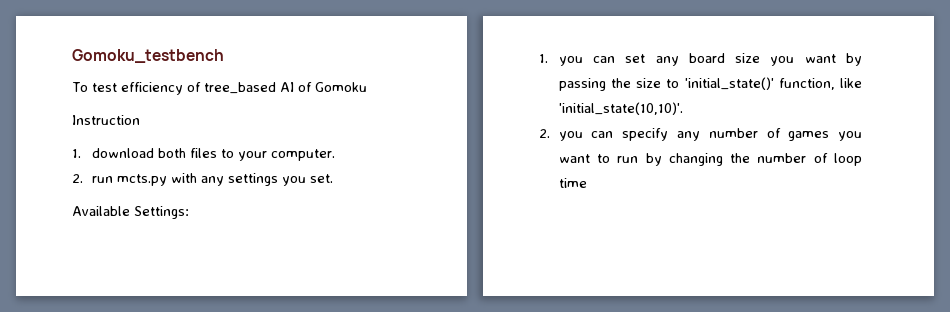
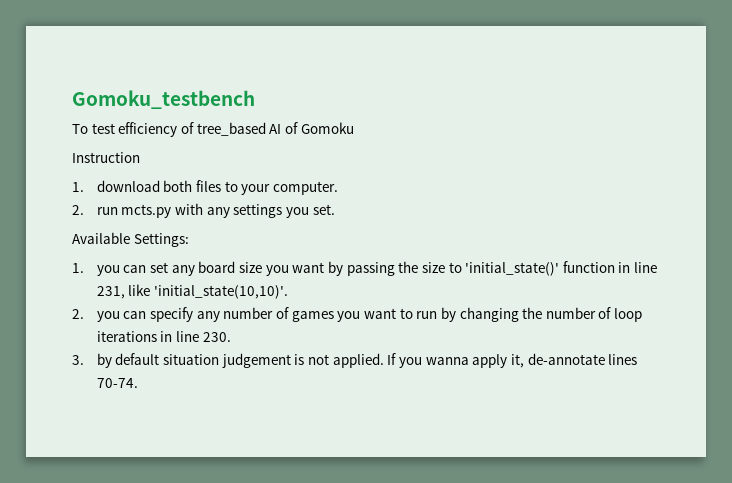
[778,78,835,90] function, -> [562,261,658,273] [96,286,125,299] function in line 231,
[558,178,587,188] time -> [96,331,231,342] [72,353,638,368] [96,378,138,388] iterations in line 230. // 3. by default situation judgement is not applied. If you wanna apply it, de-annotate lines 70-74.

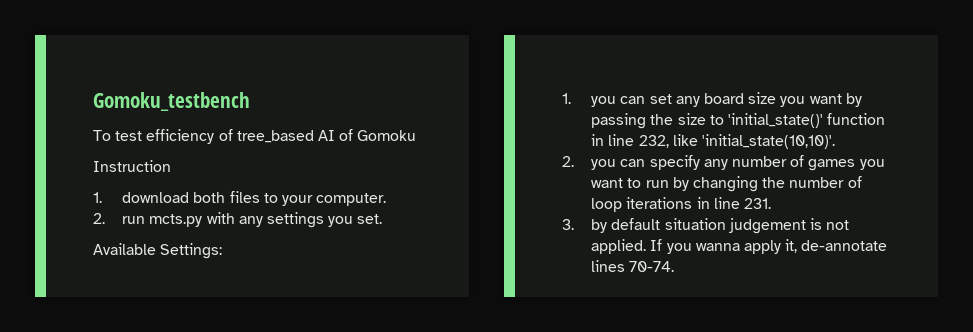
[96,286,125,299] 231, -> [638,135,669,148] 232,
[202,332,231,342] 230. -> [743,198,771,209] 231.

